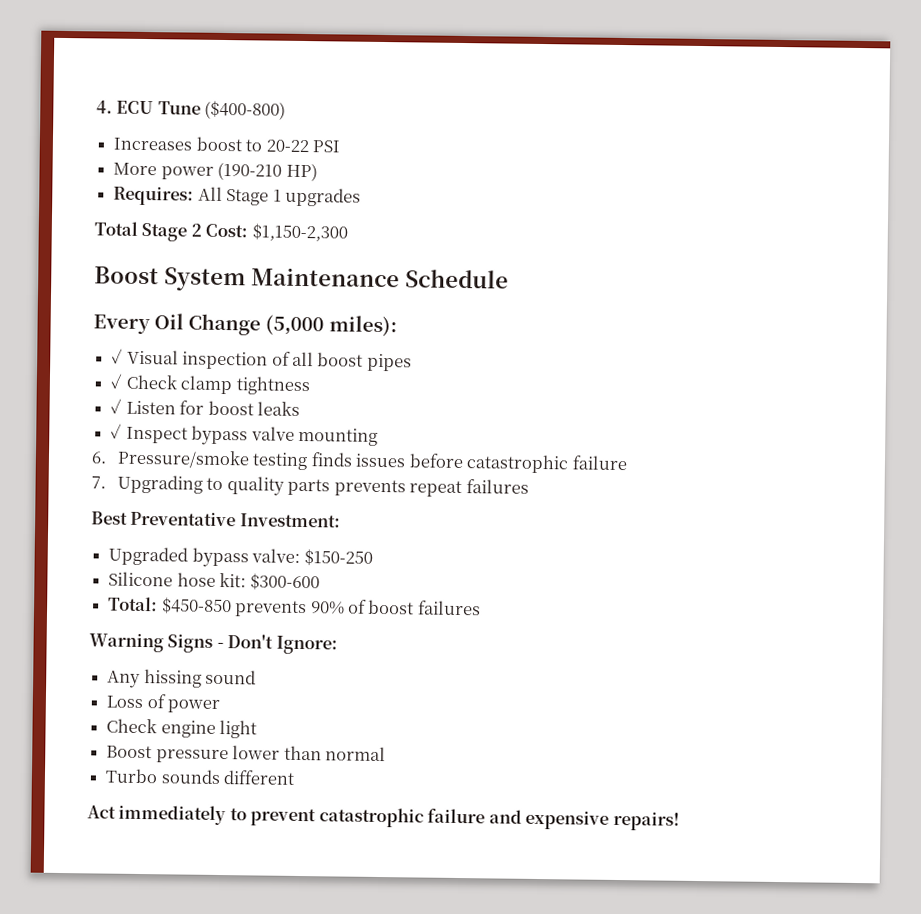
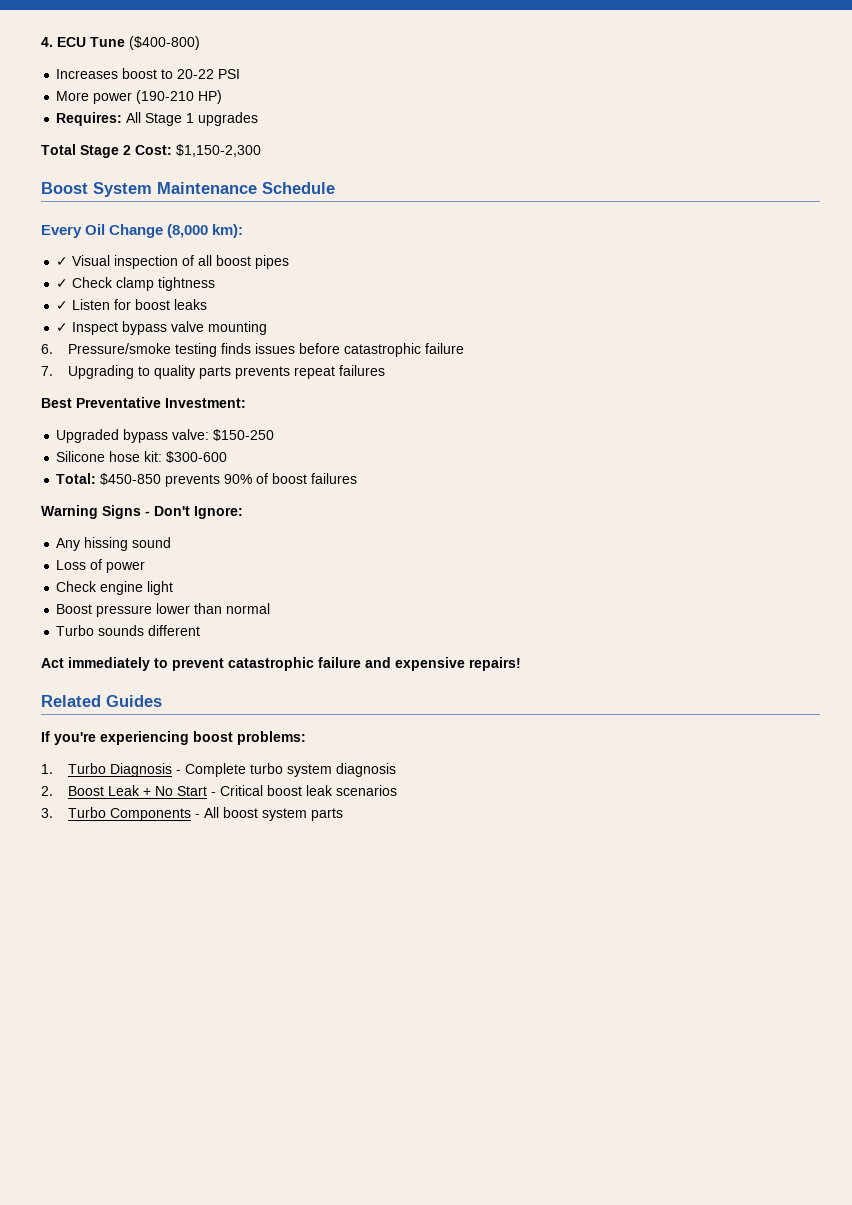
[265,314,397,337] (5,000 miles): -> [167,224,244,238] (8,000 km):
(680, 821) none -> [41,695,162,707] [41,731,306,745] [41,763,396,777] [41,785,397,796] [41,807,343,821] // Related Guides // If you're experiencing boost problems: // 1. Turbo Diagnosis - Complete turbo system diagnosis // 2. Boost Leak + No Start - Critical boost leak scenarios // 3. Turbo Components - All boost system parts

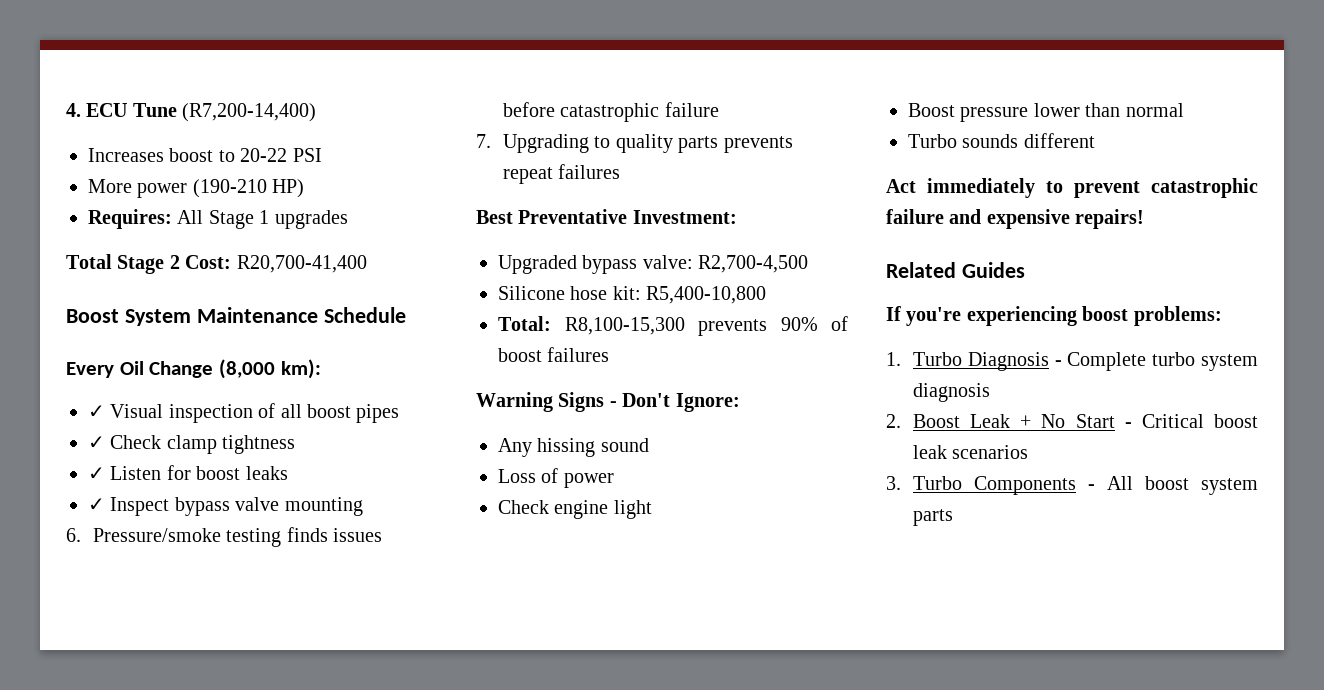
[129,36,200,50] ($400-800) -> [182,103,317,122] (R7,200-14,400)
[176,144,261,157] $1,150-2,300 -> [236,255,367,273] R20,700-41,400
[213,429,275,441] $150-250 -> [698,255,809,273] R2,700-4,500
[166,451,228,463] $300-600 -> [646,286,767,304] R5,400-10,800
[100,473,162,485] $450-850 -> [564,317,685,335] R8,100-15,300

